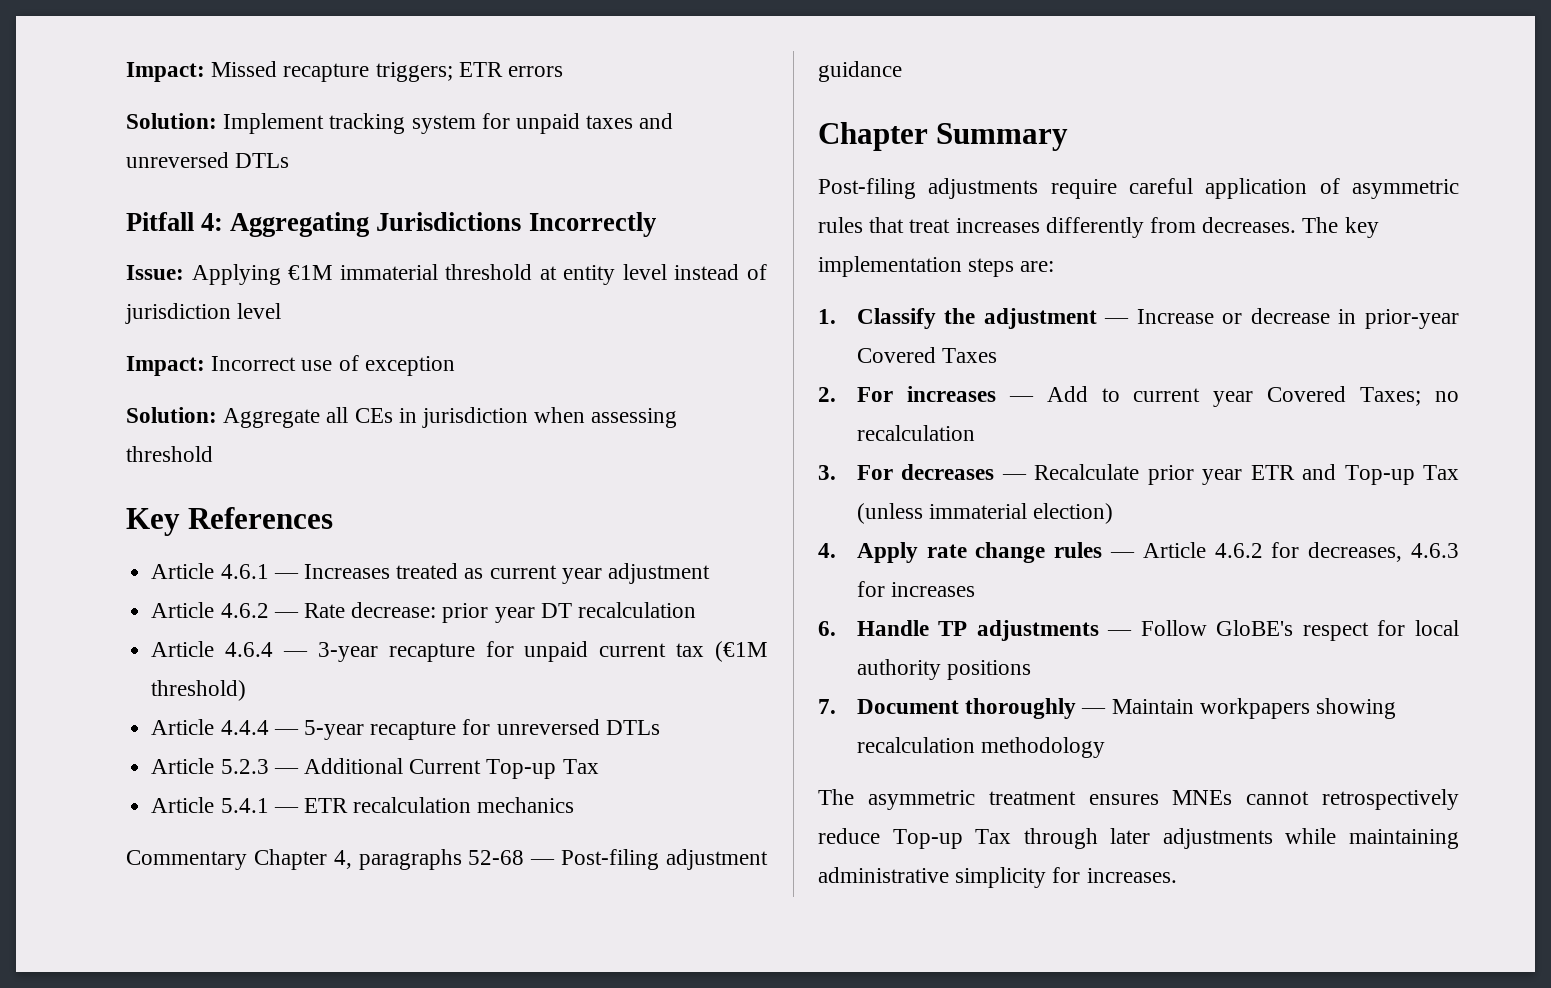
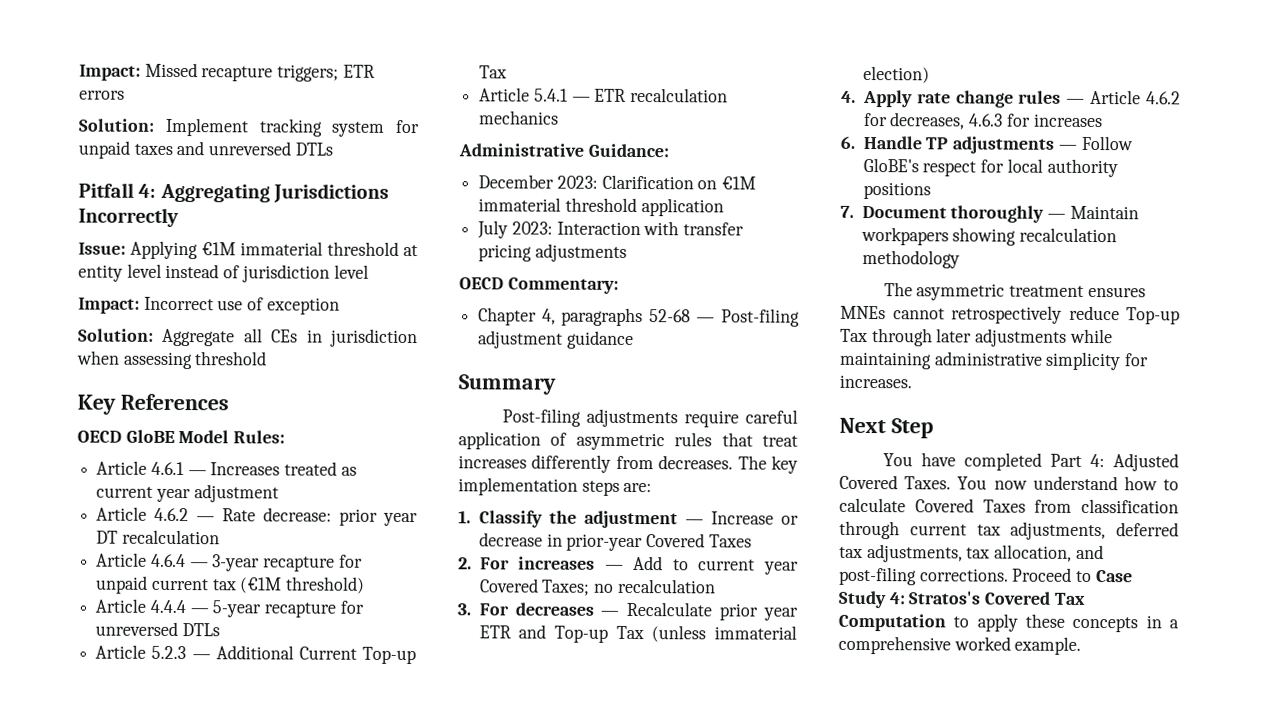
(334, 518) none -> [77,429,286,444] // OECD GloBE Model Rules:
[126,850,247,870] Commentary -> [458,143,669,158] [478,174,757,190] [478,197,724,217] [477,220,745,239] [478,243,627,262] [459,277,619,294] Administrative Guidance: // December 2023: Clarification on €1M immaterial threshold application // July 2023: Interaction with transfer pricing adjustments // OECD Commentary: //
[818,122,928,151] Chapter -> (634, 339) none
(1177, 875) none -> [839,417,934,439] [882,452,1179,472] [839,474,1179,491] [839,497,1179,514] [839,520,1179,541] [839,544,1104,563] [839,566,1133,586] [838,590,1085,609] [838,613,1179,633] [838,635,1082,655] // Next Step // You have completed Part 4: Adjusted Covered Taxes. You now understand how to calculate Covered Taxes from classification through current tax adjustments, deferred tax adjustments, tax allocation, and post-filing corrections. Proceed to Case Study 4: Stratos's Covered Tax Computation to apply these concepts in a comprehensive worked example.

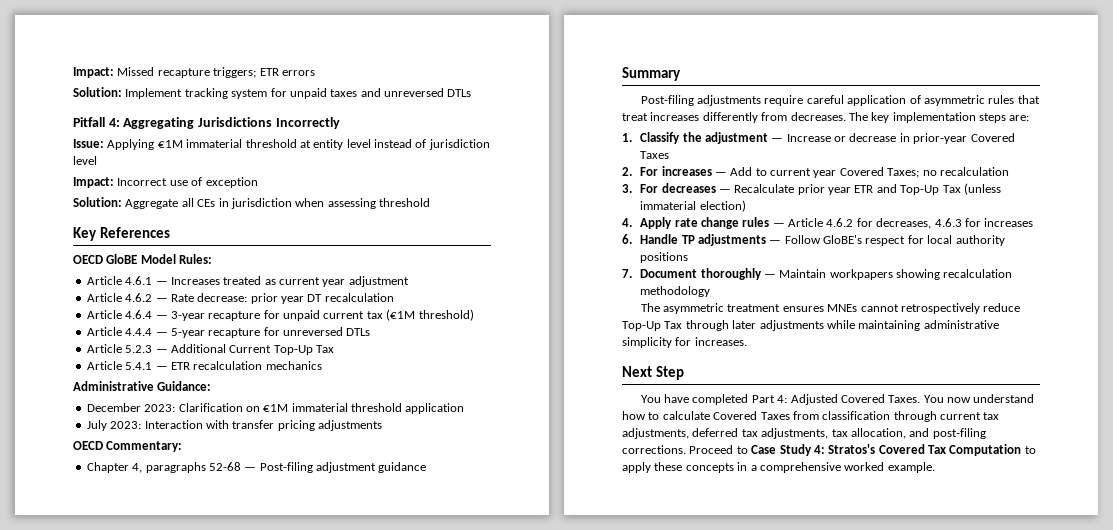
[362,646,416,665] Top-up -> [273,345,313,355] Top-Up
[554,625,609,643] Top-up -> [900,185,940,195] Top-Up
[1126,307,1180,325] Top-up -> [622,321,661,331] Top-Up

